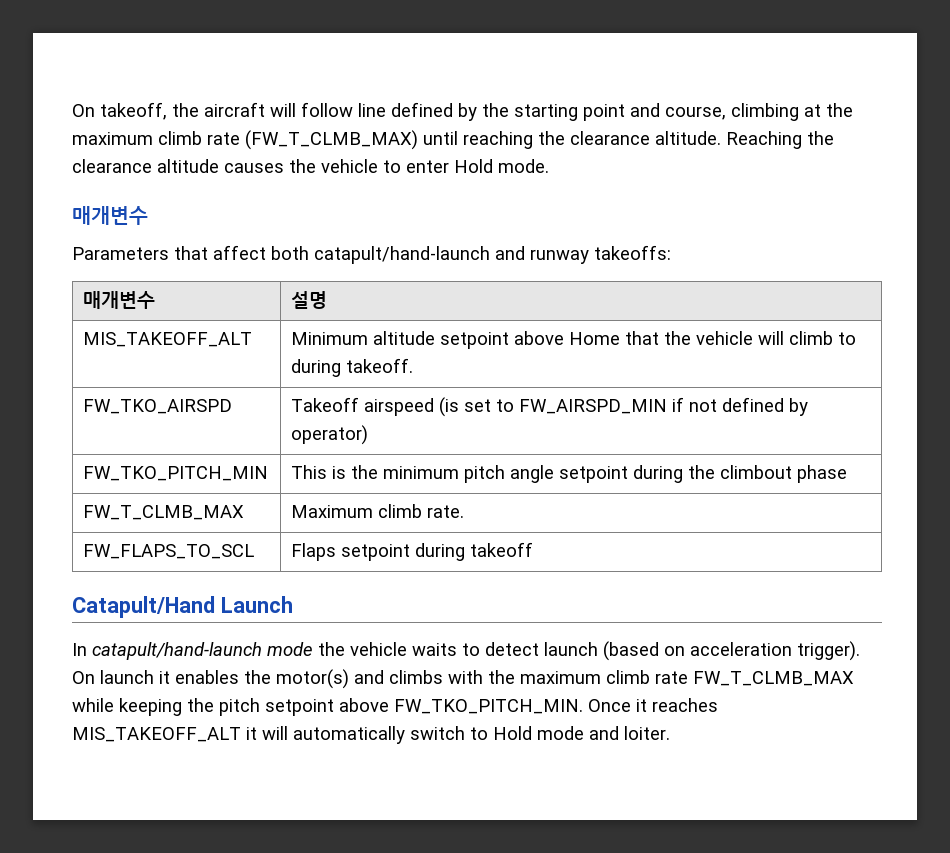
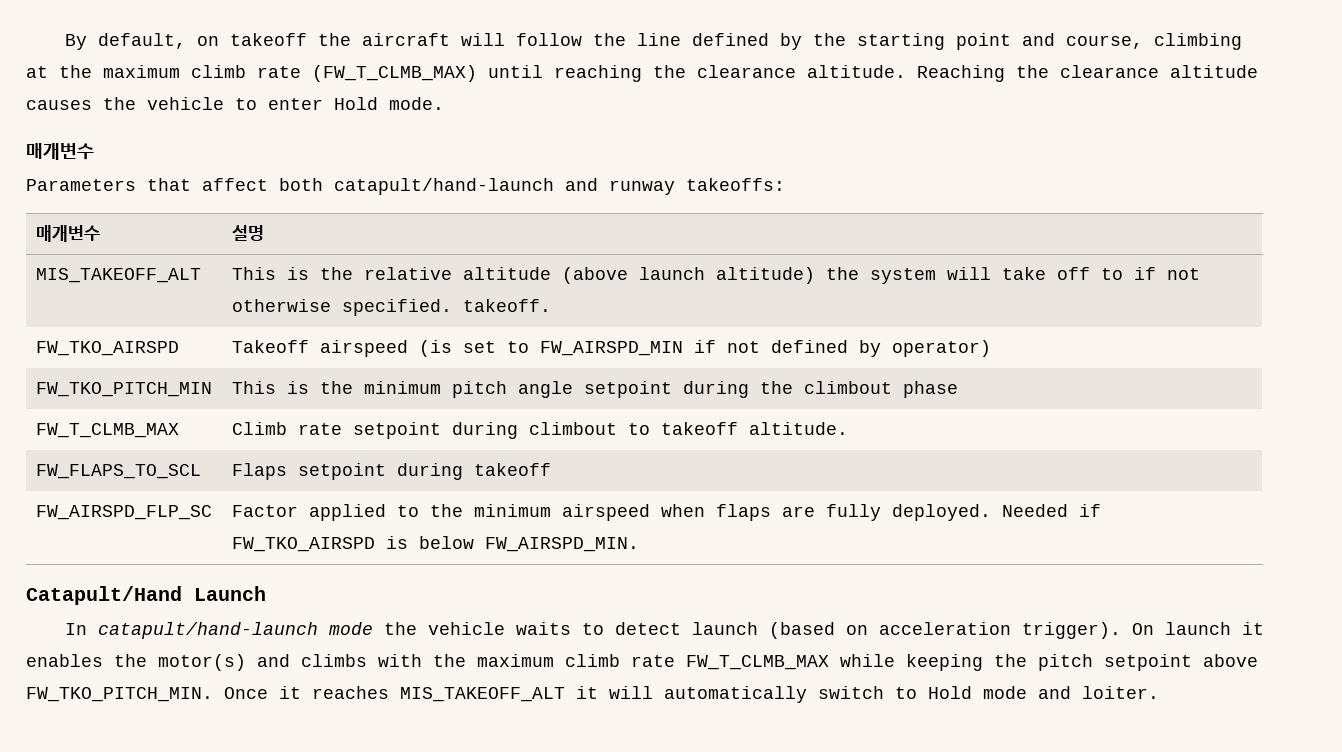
[72,102,167,120] On takeoff, -> [64,33,307,50] By default, on takeoff
(353, 109) none -> [592,33,626,46] the
[291,331,857,349] [291,359,342,377] Minimum altitude setpoint above Home that the vehicle will climb to during -> [231,267,1200,284] [231,299,452,316] This is the relative altitude (above launch altitude) the system will take off to if not otherwise specified.
[291,504,465,518] Maximum climb rate. -> [231,422,848,439] Climb rate setpoint during climbout to takeoff altitude.
(534, 549) none -> [35,505,212,520] [231,504,1101,521] [231,536,639,552] // FW_AIRSPD_FLP_SC | Factor applied to the minimum airspeed when flaps are fully deployed. Needed if FW_TKO_AIRSPD is below FW_AIRSPD_MIN.

